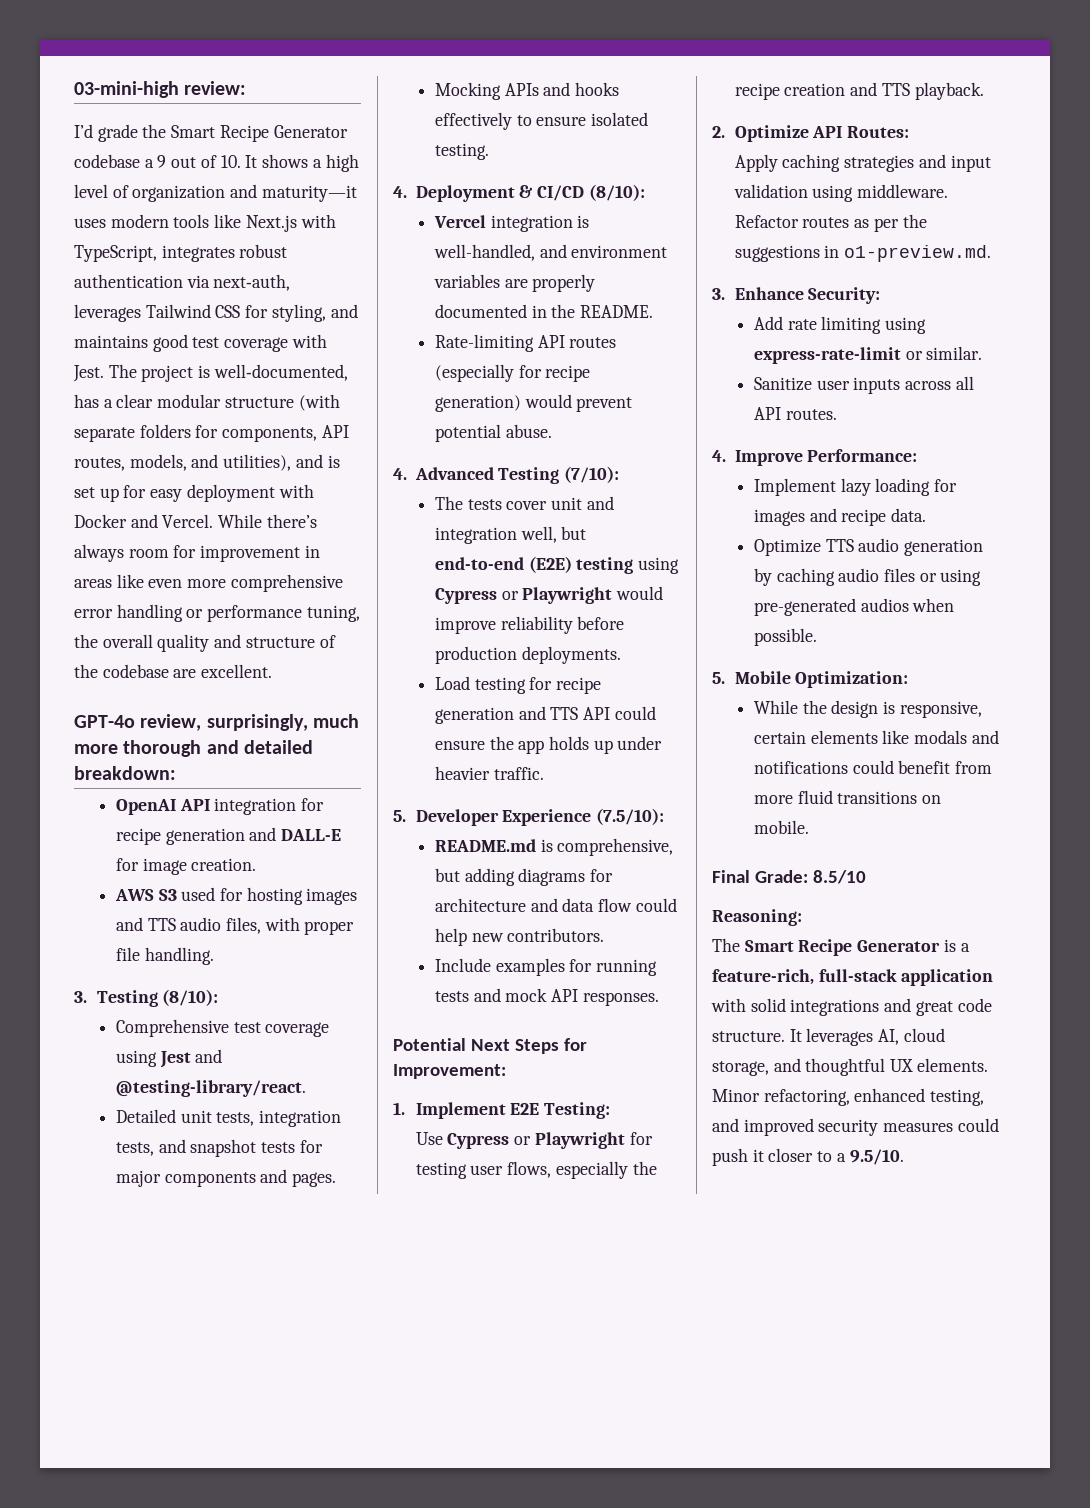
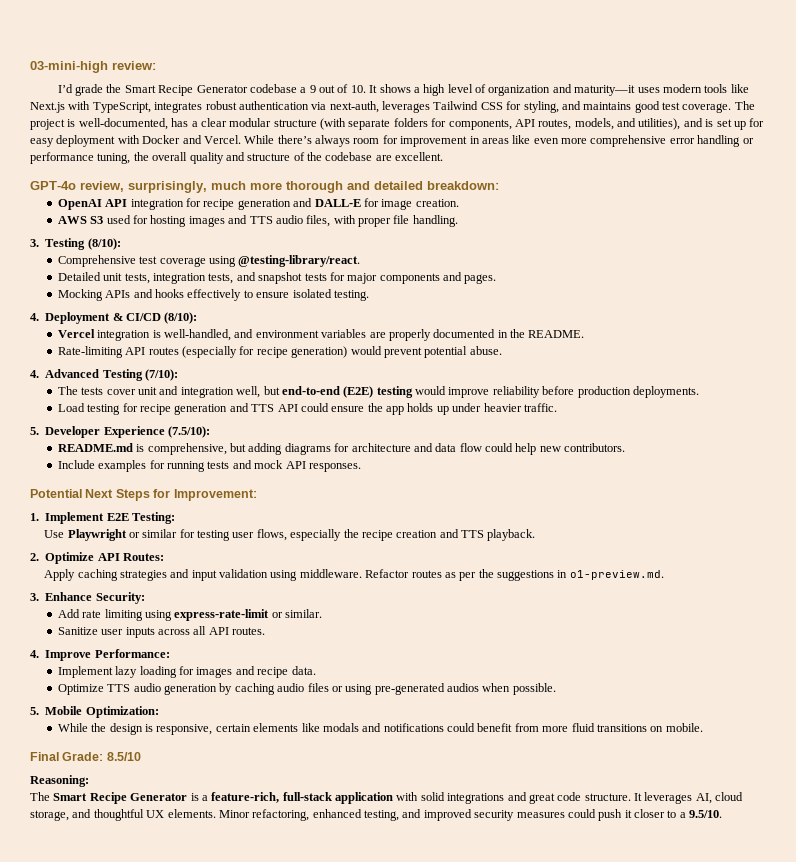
[224,334,327,352] [73,365,104,382] coverage with Jest. -> [682,103,732,113] coverage.
[159,1049,223,1068] Jest and -> (237, 261) none
[638,557,680,574] [434,587,613,604] using Cypress or Playwright -> (413, 392) none
[447,1132,625,1149] Cypress or Playwright -> [67,529,178,541] Playwright or similar

